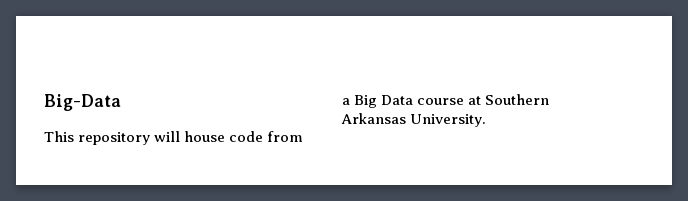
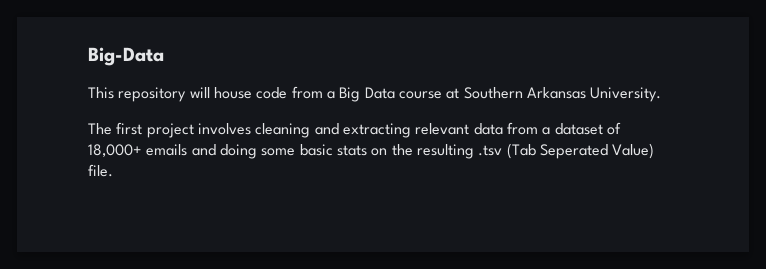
(487, 120) none -> [88,122,621,138] [88,143,655,159] [88,164,113,177] // The first project involves cleaning and extracting relevant data from a dataset of 18,000+ emails and doing some basic stats on the resulting .tsv (Tab Seperated Value) file.

